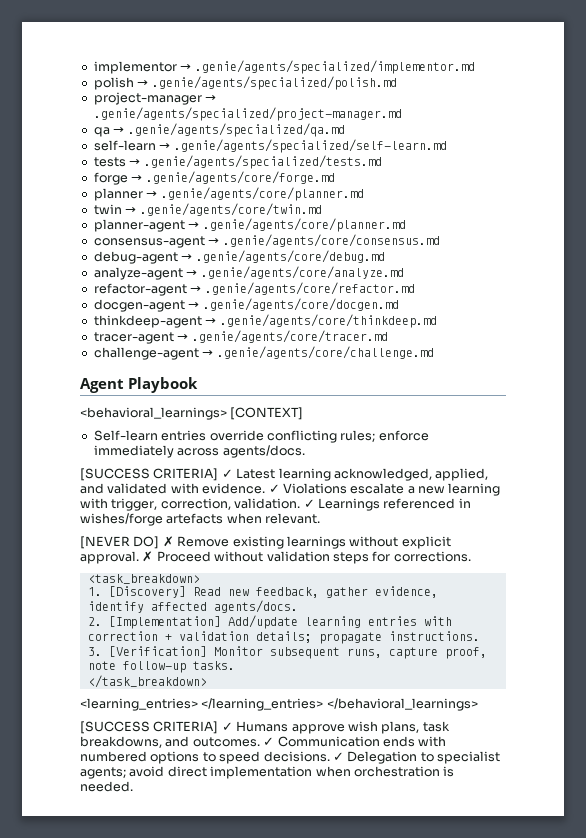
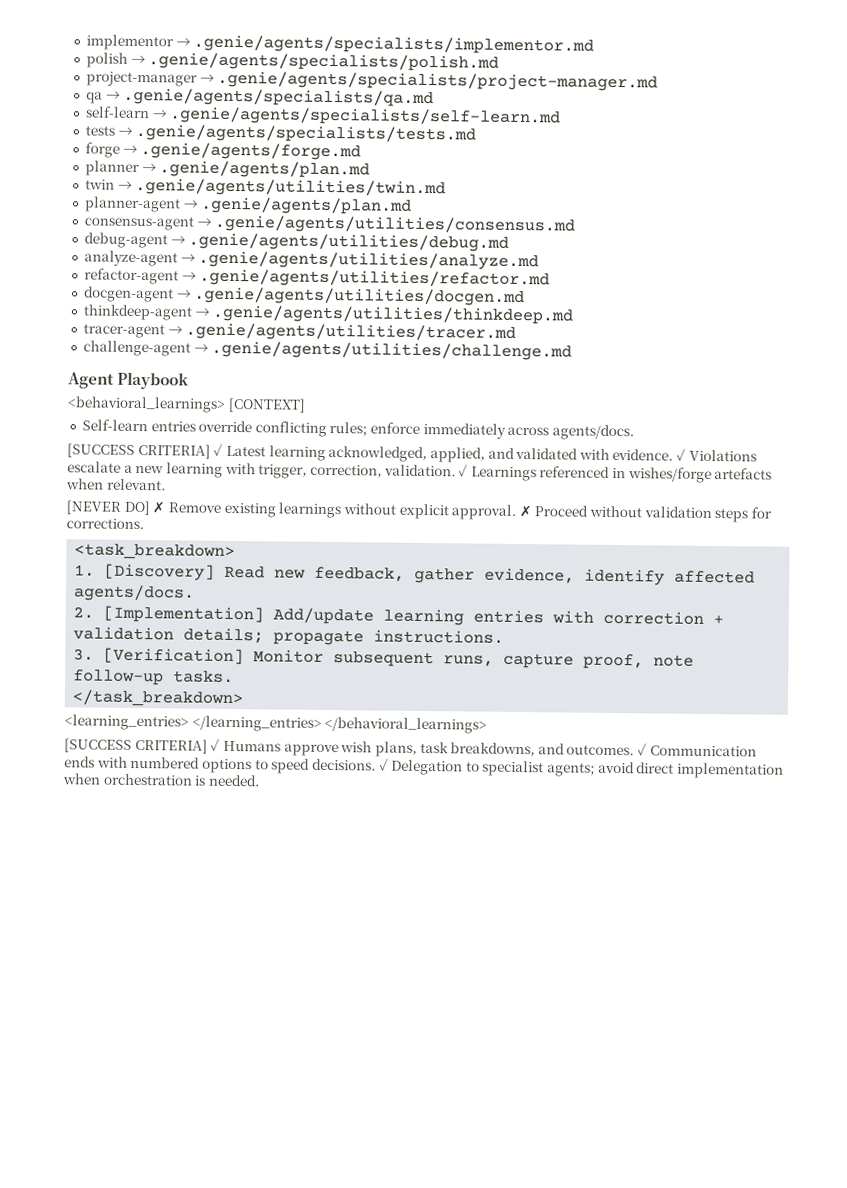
[194,60,475,74] .genie/agents/specialized/implementor.md -> [193,34,595,55] .genie/agents/specialists/implementor.md
[151,76,397,90] .genie/agents/specialized/polish.md -> [148,52,500,72] .genie/agents/specialists/polish.md
[93,107,402,121] .genie/agents/specialized/project-manager.md -> [217,70,659,92] .genie/agents/specialists/project-manager.md
[127,123,345,137] .genie/agents/specialized/qa.md -> [123,87,435,108] .genie/agents/specialists/qa.md
[173,139,447,153] .genie/agents/specialized/self-learn.md -> [169,106,562,127] .genie/agents/specialists/self-learn.md
[143,155,382,169] .genie/agents/specialized/tests.md -> [135,123,477,144] .genie/agents/specialists/tests.md
[145,171,335,184] .genie/agents/core/forge.md -> [140,142,362,161] .genie/agents/forge.md
[160,187,364,201] .genie/agents/core/planner.md -> [159,160,371,179] .genie/agents/plan.md
[139,203,322,216] .genie/agents/core/twin.md -> [135,177,447,198] .genie/agents/utilities/twin.md
[202,218,406,232] .genie/agents/core/planner.md -> [200,196,413,215] .genie/agents/plan.md
[222,234,440,247] .genie/agents/core/consensus.md -> [214,214,576,235] .genie/agents/utilities/consensus.md
[195,250,385,263] .genie/agents/core/debug.md -> [188,232,510,252] .genie/agents/utilities/debug.md
[200,266,404,279] .genie/agents/core/analyze.md -> [198,250,540,271] .genie/agents/utilities/analyze.md
[204,282,415,295] .genie/agents/core/refactor.md -> [199,268,551,289] .genie/agents/utilities/refactor.md
[202,298,399,311] .genie/agents/core/docgen.md -> [194,286,526,307] .genie/agents/utilities/docgen.md
[219,314,437,328] .genie/agents/core/thinkdeep.md -> [212,304,574,325] .genie/agents/utilities/thinkdeep.md
[191,330,388,343] .genie/agents/core/tracer.md -> [185,322,517,342] .genie/agents/utilities/tracer.md
[216,346,434,359] .genie/agents/core/challenge.md -> [211,340,573,361] .genie/agents/utilities/challenge.md

